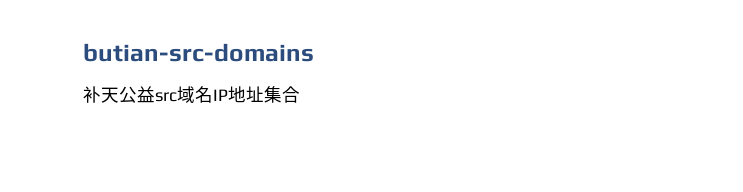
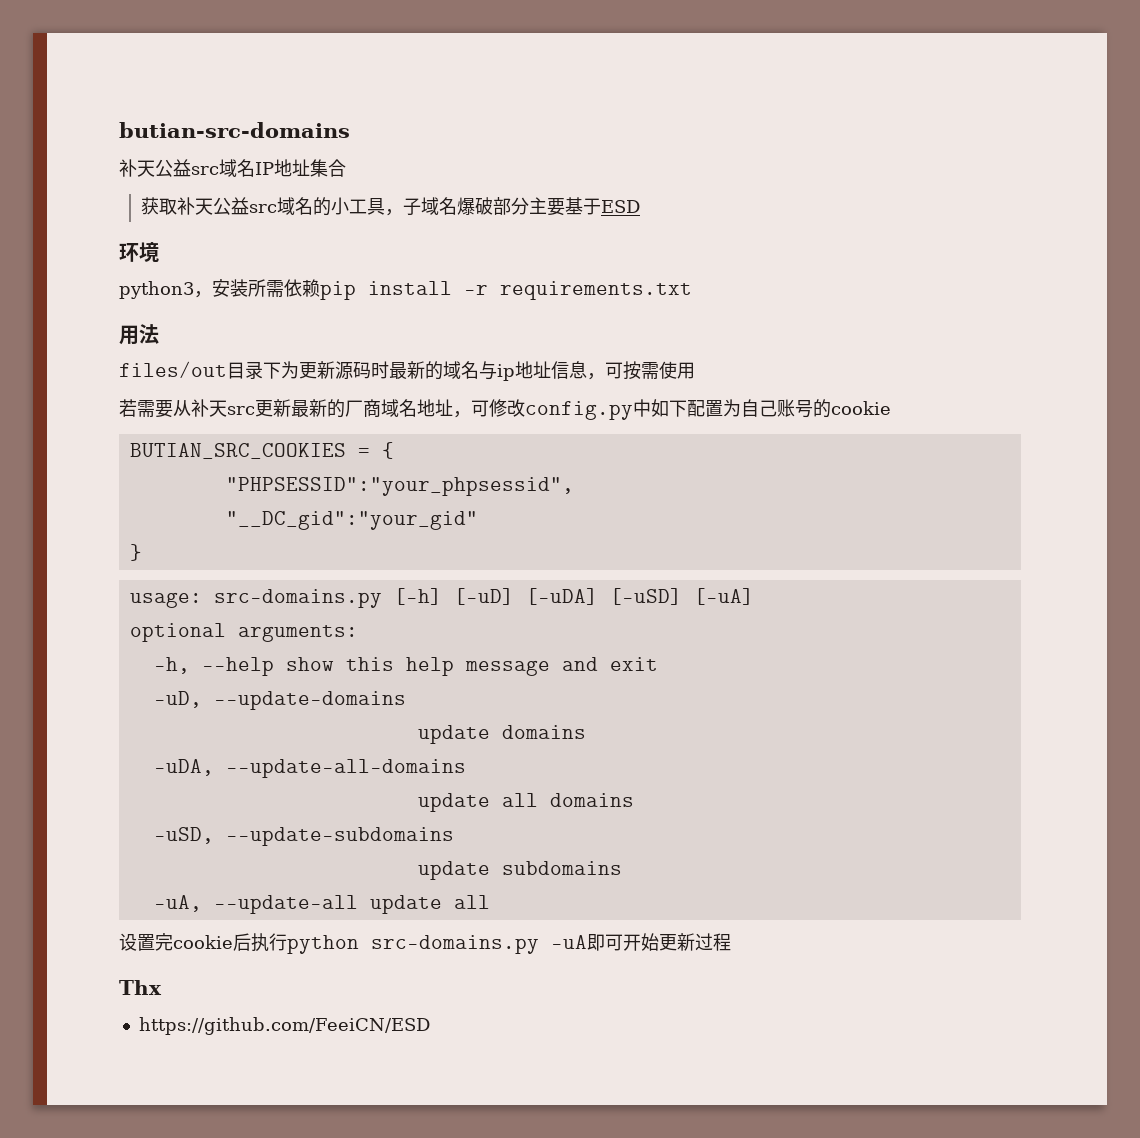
(300, 94) none -> [141,197,641,216] [119,242,159,262] [119,279,692,300] [119,324,159,345] [119,361,695,381] [119,399,891,420] [129,442,394,459] [225,477,574,496] [225,511,478,530] [129,544,142,561] [129,588,754,608] [129,623,358,642] [153,657,658,676] [153,691,406,710] [417,725,586,744] [153,759,466,778] [417,793,634,812] [153,827,454,846] [417,861,622,880] [153,895,490,914] [119,933,731,954] [119,980,162,995] [138,1017,430,1035] // 获取补天公益src域名的小工具，子域名爆破部分主要基于ESD // 环境 // python3，安装所需依赖pip install -r requirements.txt // 用法 // files/out目录下为更新源码时最新的域名与ip地址信息，可按需使用 // 若需要从补天src更新最新的厂商域名地址，可修改config.py中如下配置为自己账号的cookie // BUTIAN_SRC_COOKIES = { // "PHPSESSID":"your_phpsessid", // "__DC_gid":"your_gid" // } // usage: src-domains.py [-h] [-uD] [-uDA] [-uSD] [-uA] // optional arguments: // -h, --help show this help message and exit // -uD, --update-domains // update domains // -uDA, --update-all-domains // update all domains // -uSD, --update-subdomains // update subdomains // -uA, --update-all update all // 设置完cookie后执行python src-domains.py -uA即可开始更新过程 // Thx // https://github.com/FeeiCN/ESD

